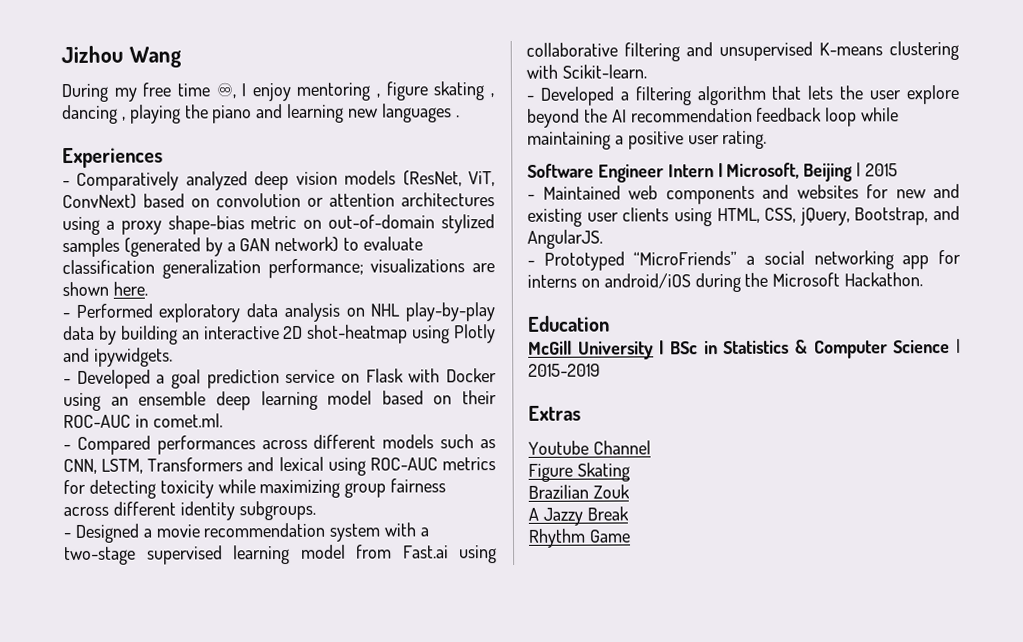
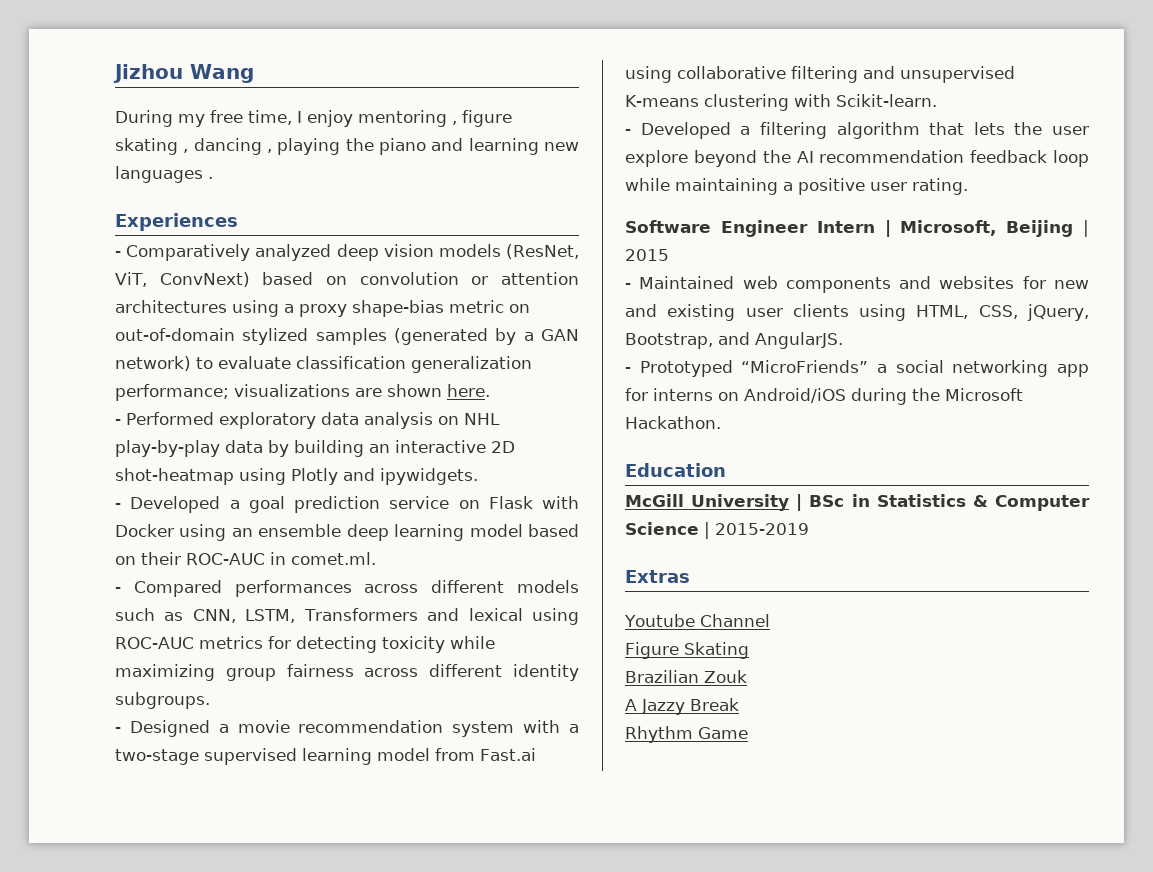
[176,82,236,99] time ♾, -> [248,110,292,125] time,
[603,273,691,289] android/iOS -> [744,388,846,403] Android/iOS

